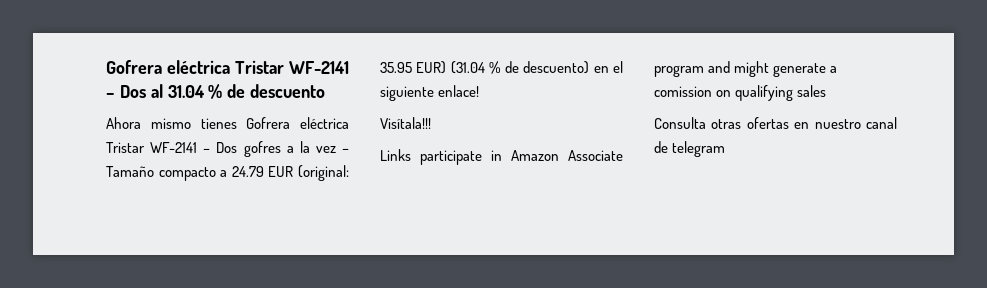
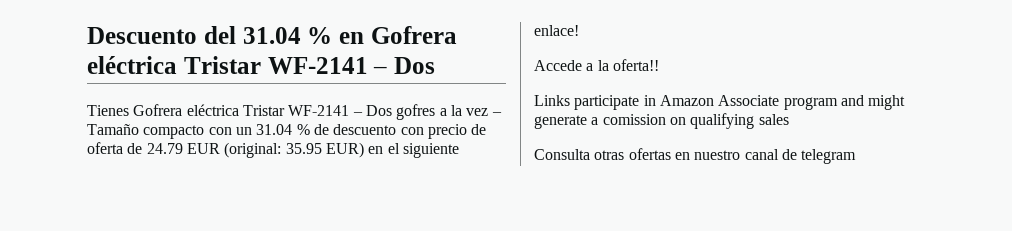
[106,60,349,74] [106,84,326,99] [106,117,237,129] Gofrera eléctrica Tristar WF-2141 – Dos al 31.04 % de descuento // Ahora mismo tienes -> [87,26,457,44] [87,56,435,74] [87,105,129,116] Descuento del 31.04 % en Gofrera eléctrica Tristar WF-2141 – Dos // Tienes
[220,170,228,177] a -> [208,124,487,139] [87,142,143,154] con un 31.04 % de descuento con precio de oferta de
[450,61,590,74] (31.04 % de descuento) -> (364, 150) none
[380,117,431,129] Visítala!!! -> [534,59,659,71] Accede a la oferta!!

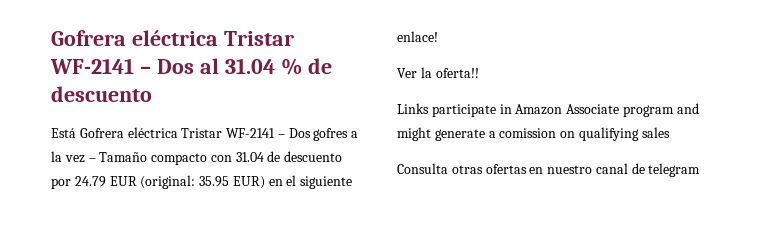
[87,26,457,44] [87,56,435,74] [87,105,129,116] Descuento del 31.04 % en Gofrera eléctrica Tristar WF-2141 – Dos // Tienes -> [51,30,294,46] [50,58,332,75] [51,86,152,102] [51,128,76,138] Gofrera eléctrica Tristar WF-2141 – Dos al 31.04 % de descuento // Está
[235,124,487,139] [87,142,143,154] un 31.04 % de descuento con precio de oferta de -> [235,151,343,162] [51,178,71,189] 31.04 de descuento por
[534,60,594,71] Accede a -> [397,68,417,78] Ver

